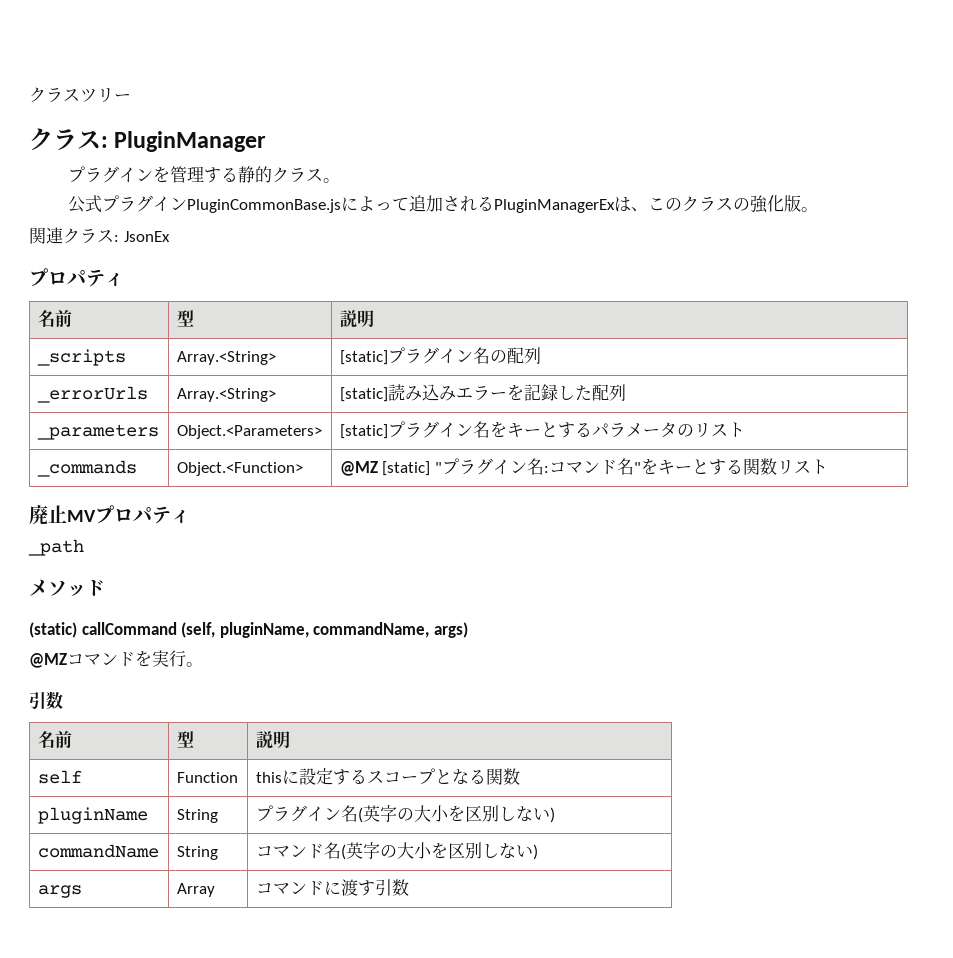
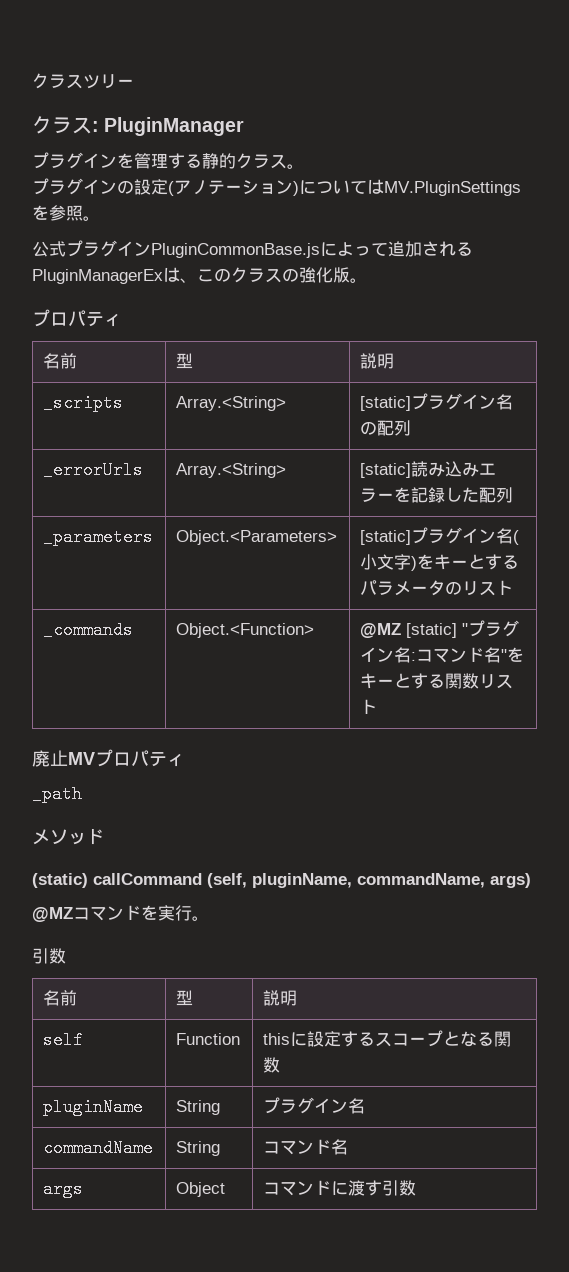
(341, 180) none -> [32,178,521,196] [32,205,100,221] // プラグインの設定(アノテーション)についてはMV.PluginSettingsを参照。
[29,227,170,244] // 関連クラス: JsonEx -> (367, 280) none
(490, 429) none -> [513,530,520,545] [360,554,418,571] (小文字)
[357,805,555,823] (英字の大小を区別しない) -> (366, 1106) none
[340,842,538,860] (英字の大小を区別しない) -> (349, 1147) none
[176,883,215,897] Array -> [176,1182,226,1197] Object

